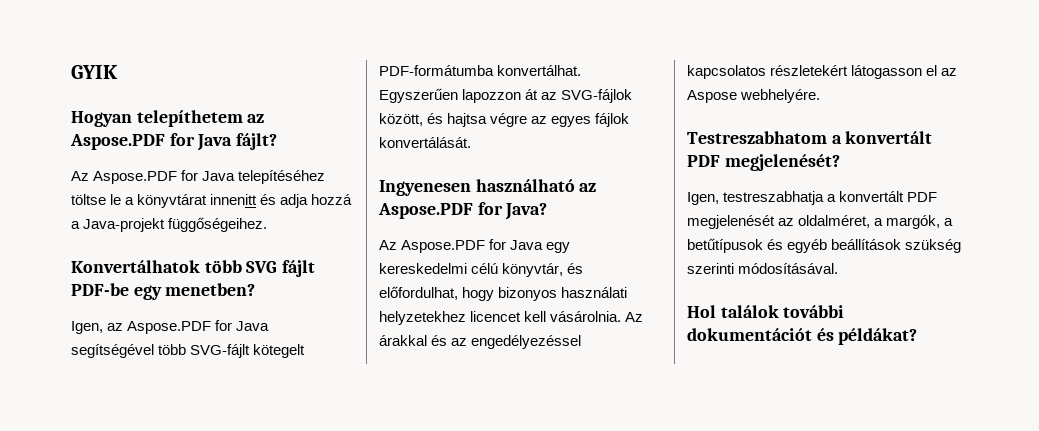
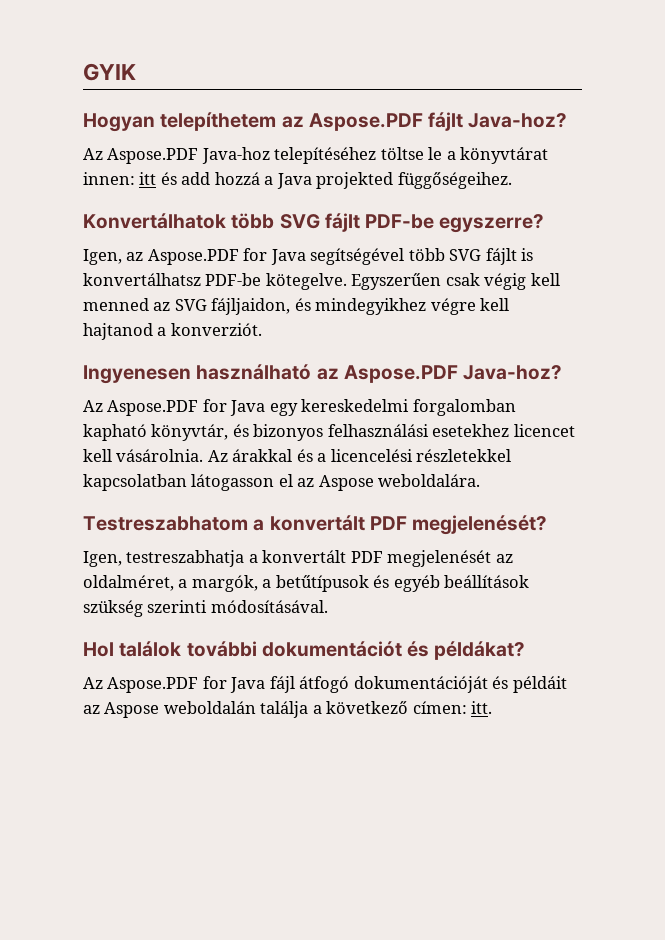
[169,133,278,151] [71,170,236,184] for Java fájlt? // Az Aspose.PDF for Java -> [428,112,568,131] [83,147,270,164] fájlt Java-hoz? // Az Aspose.PDF Java-hoz
[210,194,353,208] [71,218,166,232] innenitt és adja hozzá a Java-projekt -> [83,172,394,189] innen: itt és add hozzá a Java projekted
[133,283,256,300] egy menetben? -> [439,214,545,233] egyszerre?
[190,344,306,358] [379,65,582,76] [379,88,633,103] [379,113,630,127] [379,137,471,148] SVG-fájlt kötegelt PDF-formátumba konvertálhat. Egyszerűen lapozzon át az SVG-fájlok között, és hajtsa végre az egyes fájlok konvertálását. -> [449,248,534,265] [83,273,560,290] [83,298,510,315] [83,323,262,340] SVG fájlt is konvertálhatsz PDF-be kötegelve. Egyszerűen csak végig kell menned az SVG fájljaidon, és mindegyikhez végre kell hajtanod a konverziót.
[477,202,548,220] for Java? -> [463,365,563,380] Java-hoz?
[471,263,584,277] [379,286,628,301] [379,311,466,325] célú könyvtár, és előfordulhat, hogy bizonyos használati helyzetekhez -> [412,399,516,416] [83,424,510,441] forgalomban kapható könyvtár, és bizonyos felhasználási esetekhez
[451,335,582,349] [687,65,849,79] az engedélyezéssel kapcsolatos részletekért -> [317,449,512,462] [83,474,187,491] a licencelési részletekkel kapcsolatban
[740,89,821,103] webhelyére. -> [378,474,481,487] weboldalára.
(918, 336) none -> [83,676,567,693] [83,701,493,718] // Az Aspose.PDF for Java fájl átfogó dokumentációját és példáit az Aspose weboldalán találja a következő címen: itt.

